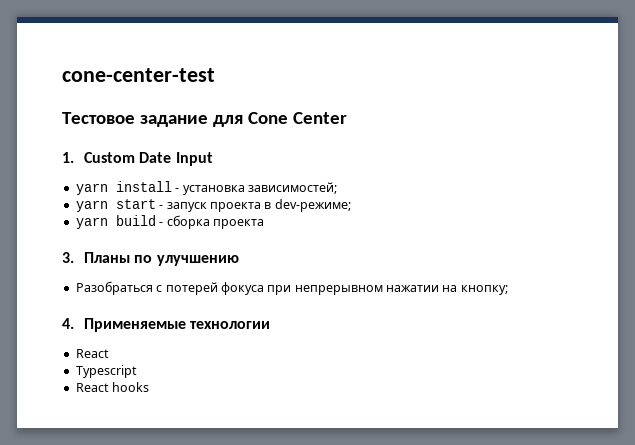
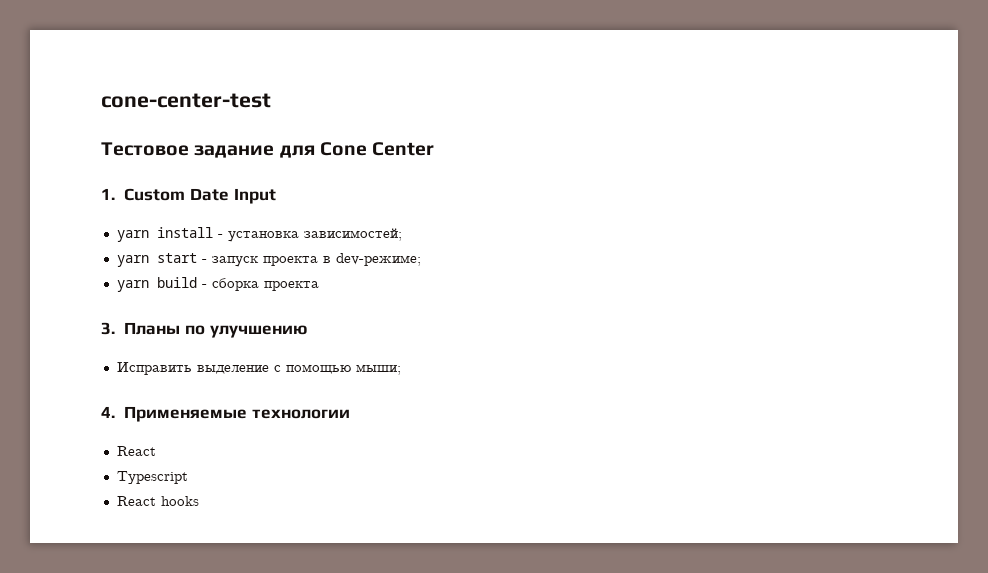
[75,281,508,295] Разобраться с потерей фокуса при непрерывном нажатии на кнопку; -> [116,362,401,375] Исправить выделение с помощью мыши;

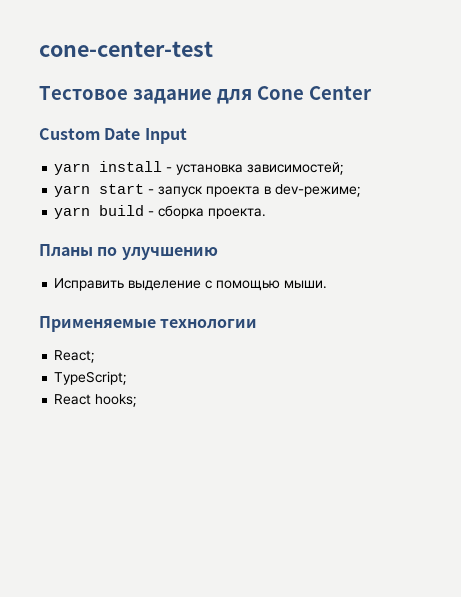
[101,188,115,200] 1. -> (372, 93) none
[263,281,319,291] [101,322,115,335] проекта // 3. -> [208,208,267,219] проекта. //
[355,364,401,375] [101,406,115,418] мыши; // 4. -> [284,280,328,289] мыши. //
[116,446,156,456] [116,471,188,484] [116,496,199,506] React // Typescript // React hooks -> [54,350,96,363] [54,371,128,385] [54,394,138,407] React; // TypeScript; // React hooks;

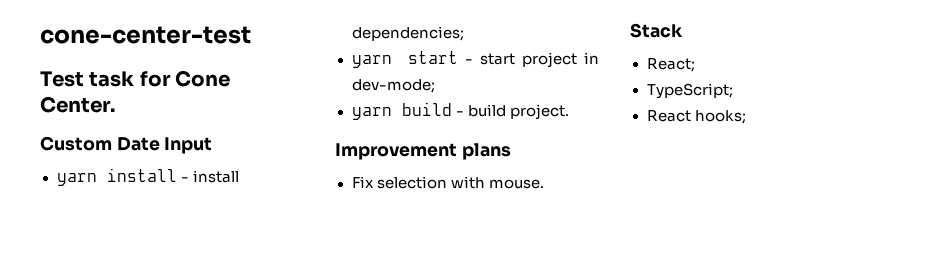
[39,86,372,104] Тестовое задание для Cone Center -> [40,70,231,87] [40,96,115,113] Test task for Cone Center.
[176,162,345,175] установка зависимостей; -> [192,170,239,183] [351,26,464,41] install dependencies;
[158,184,362,197] запуск проекта в dev-режиме; -> [480,52,599,68] [351,79,435,93] start project in dev-mode;
[158,205,267,219] [39,244,218,260] [54,278,328,291] [39,316,258,332] сборка проекта. // Планы по улучшению // Исправить выделение с помощью мыши. // Применяемые технологии -> [467,104,569,120] [335,143,511,160] [351,176,544,189] [630,23,683,38] build project. // Improvement plans // Fix selection with mouse. // Stack

